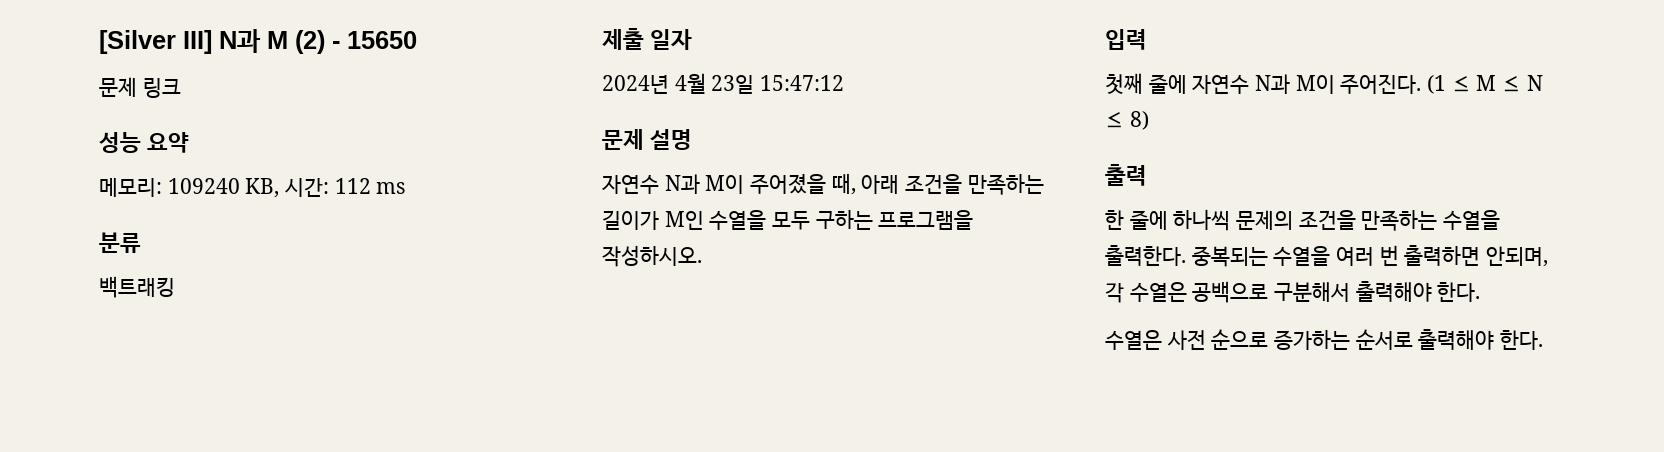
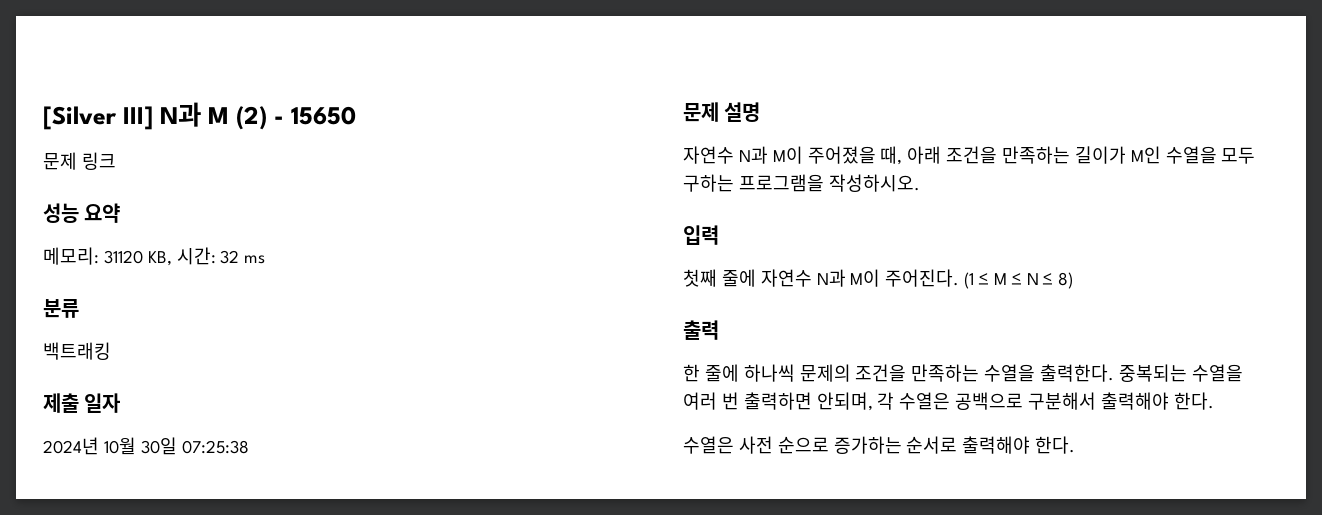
[167,178,240,194] 109240 -> [103,250,143,264] 31120
[334,178,371,194] 112 -> [220,250,240,264] 32
[674,73,845,94] 4월 23일 15:47:12 -> [103,437,249,455] 10월 30일 07:25:38

